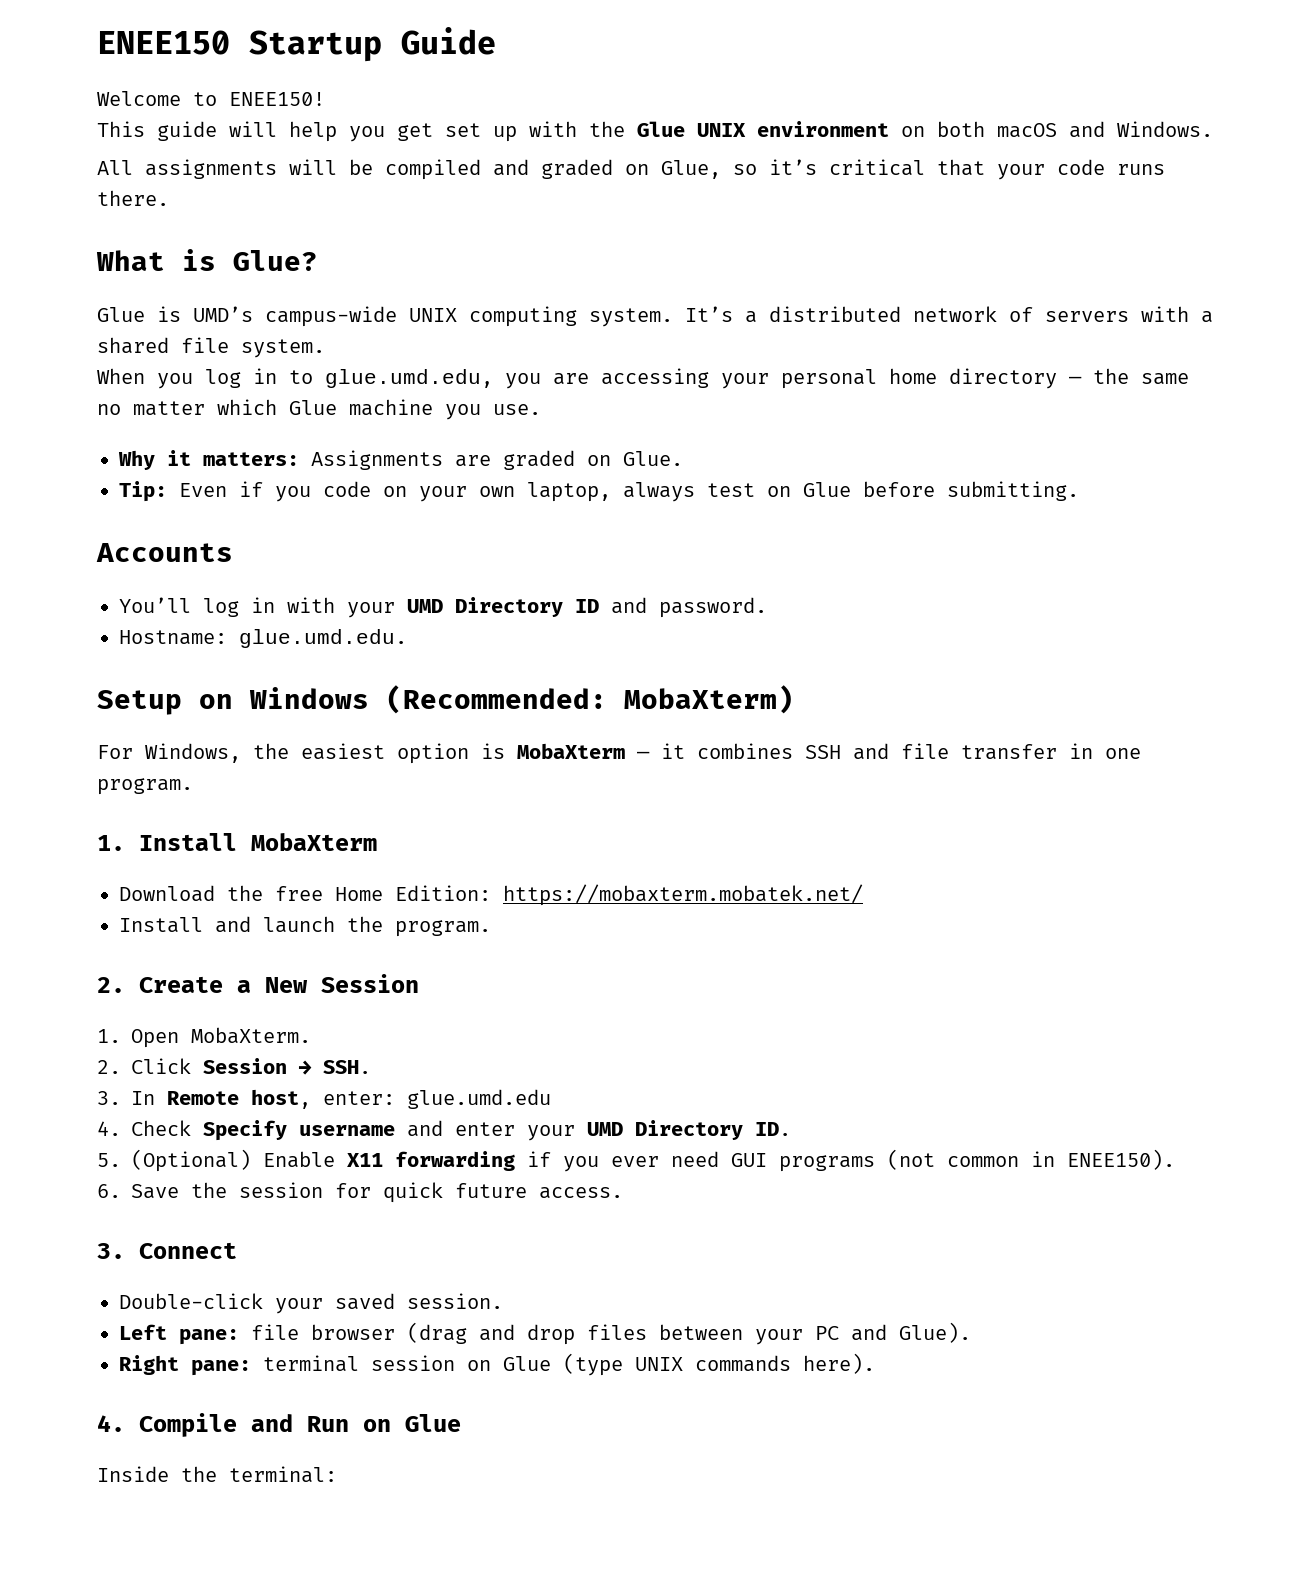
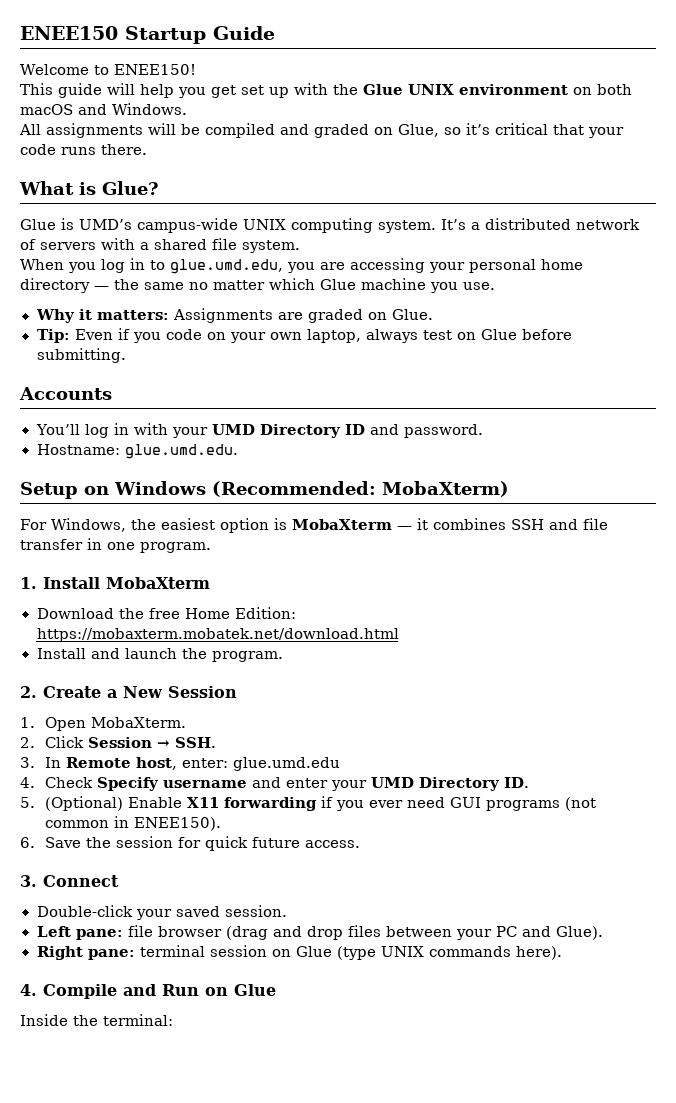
[503,884,863,906] https://mobaxterm.mobatek.net/ -> [36,628,399,642] https://mobaxterm.mobatek.net/download.html

